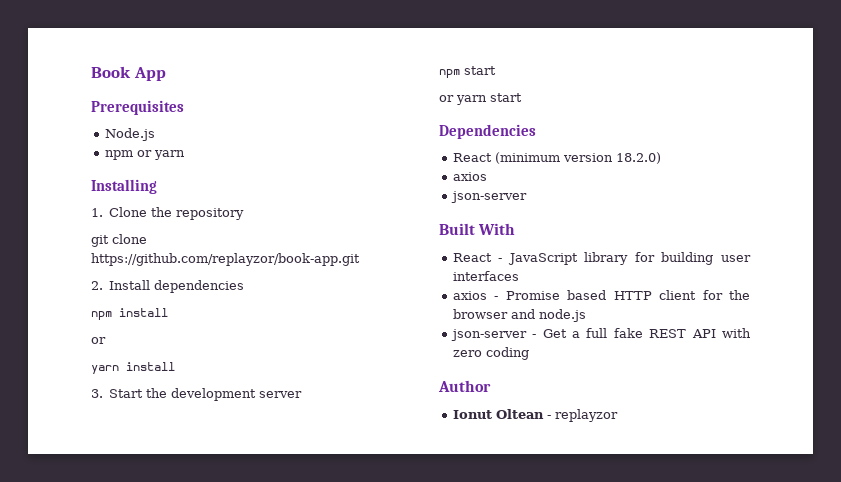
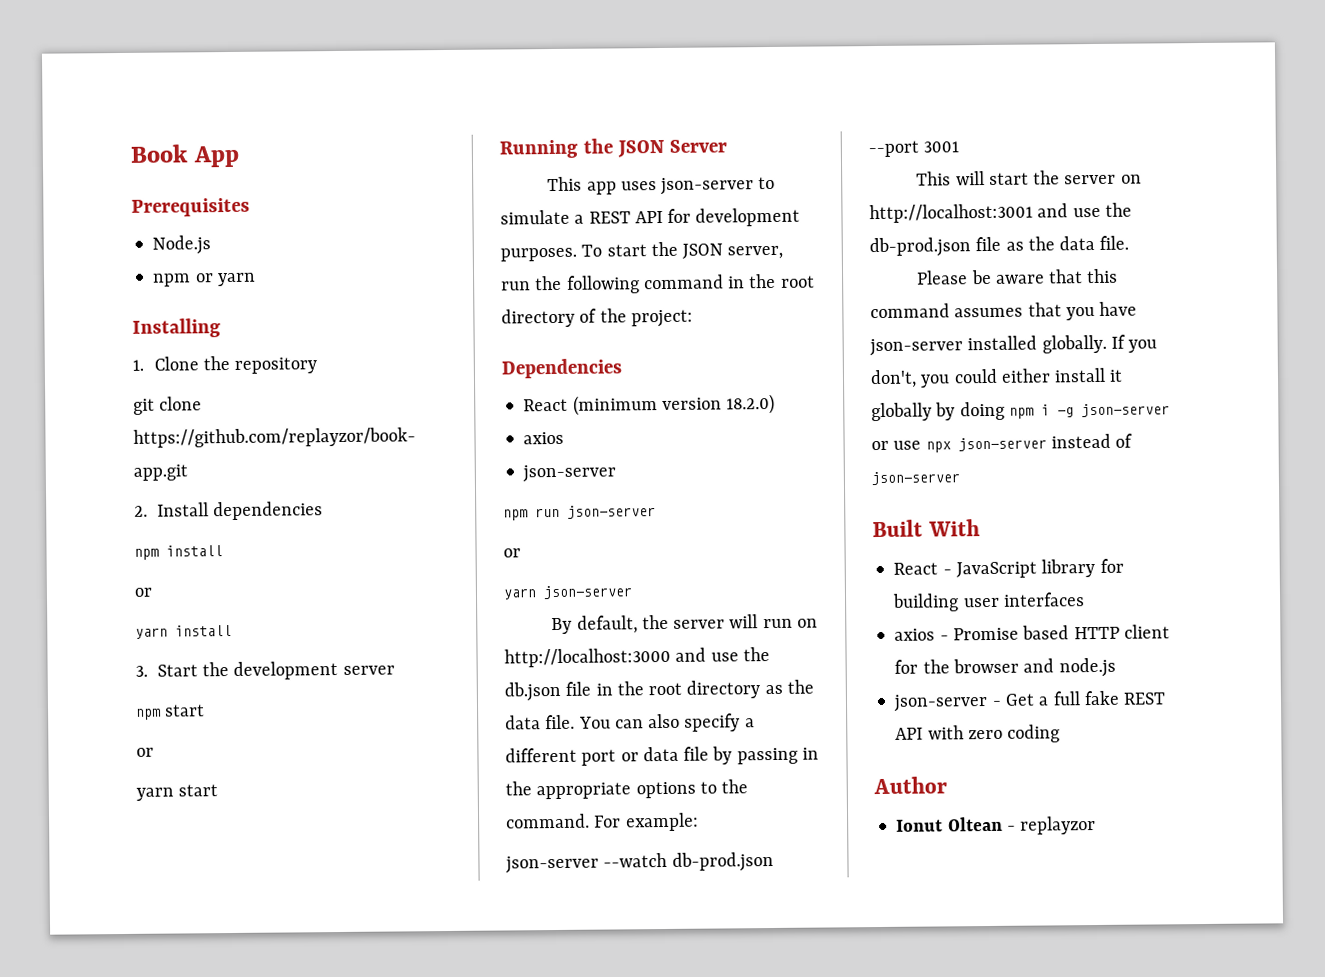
(454, 98) none -> (154, 752) //
(522, 97) none -> [499,138,727,159] [547,176,776,196] [500,207,801,227] [500,241,784,262] [501,273,815,294] [501,308,693,328] // Running the JSON Server // This app uses json-server to simulate a REST API for development purposes. To start the JSON server, run the following command in the root directory of the project:
(527, 197) none -> [503,505,656,521] [503,548,521,558] [503,585,633,600] [551,614,818,635] [504,647,770,668] [504,679,814,702] [505,713,755,732] [505,746,819,766] [505,779,749,800] [506,812,699,832] [505,851,774,874] [868,140,960,158] [916,170,1142,186] [869,202,1132,224] [869,235,1130,258] [916,268,1119,285] [870,301,1138,321] [869,334,1158,357] [870,367,1124,389] [871,401,1170,422] [871,433,1134,453] [871,471,960,486] // npm run json-server // or // yarn json-server // By default, the server will run on http://localhost:3000 and use the db.json file in the root directory as the data file. You can also specify a different port or data file by passing in the appropriate options to the command. For example: // json-server --watch db-prod.json --port 3001 // This will start the server on http://localhost:3001 and use the db-prod.json file as the data file. // Please be aware that this command assumes that you have json-server installed globally. If you don't, you could either install it globally by doing npm i -g json-server or use npx json-server instead of json-server

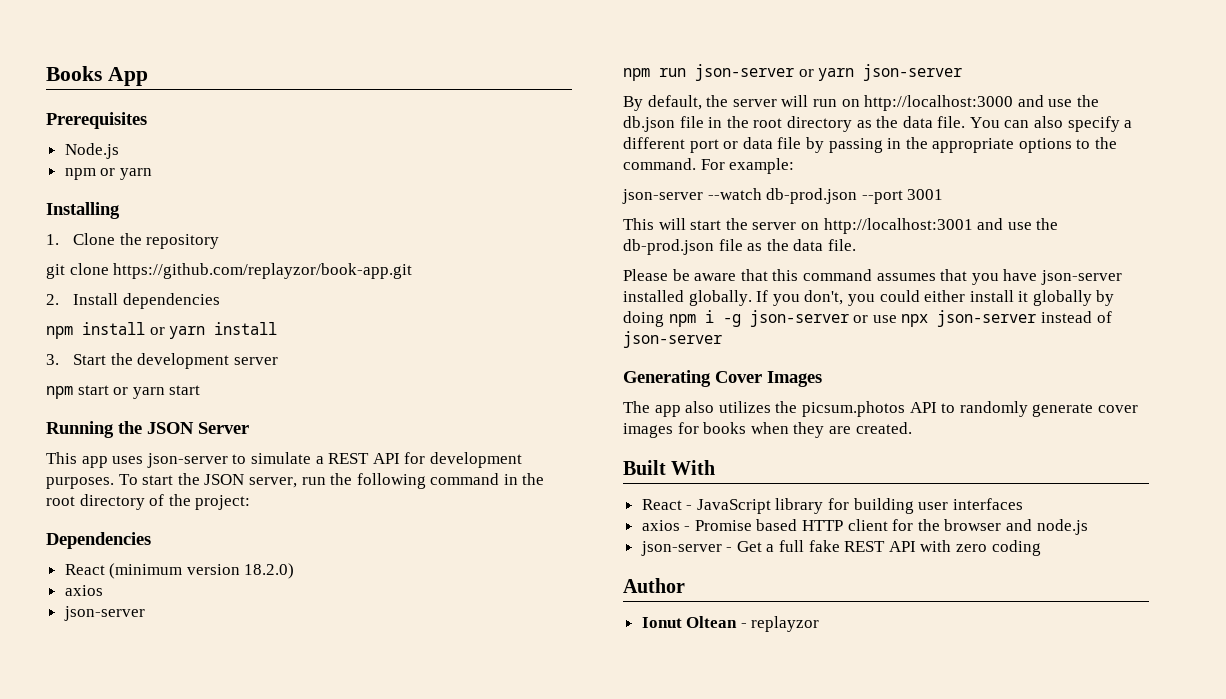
[130,144,188,163] Book -> [46,66,102,81] Books
[134,587,152,597] // or // -> [149,327,165,335] or
[136,747,154,757] // or // -> [113,387,129,395] or
[503,548,521,558] // or // -> [798,69,814,77] or
(960, 478) none -> [623,370,822,387] [623,401,1138,417] [623,422,912,438] // Generating Cover Images // The app also utilizes the picsum.photos API to randomly generate cover images for books when they are created.

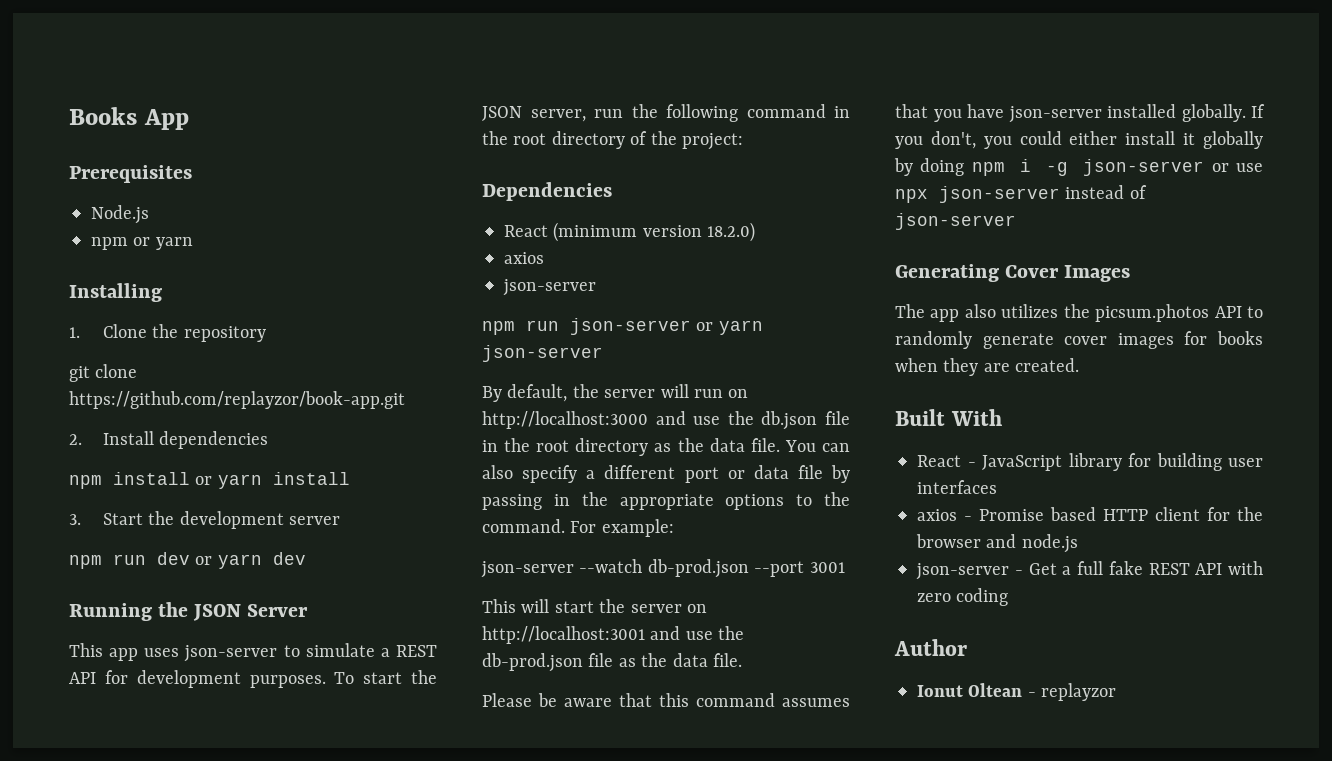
[77,385,201,399] start or yarn start -> [113,552,306,569] run dev or yarn dev

